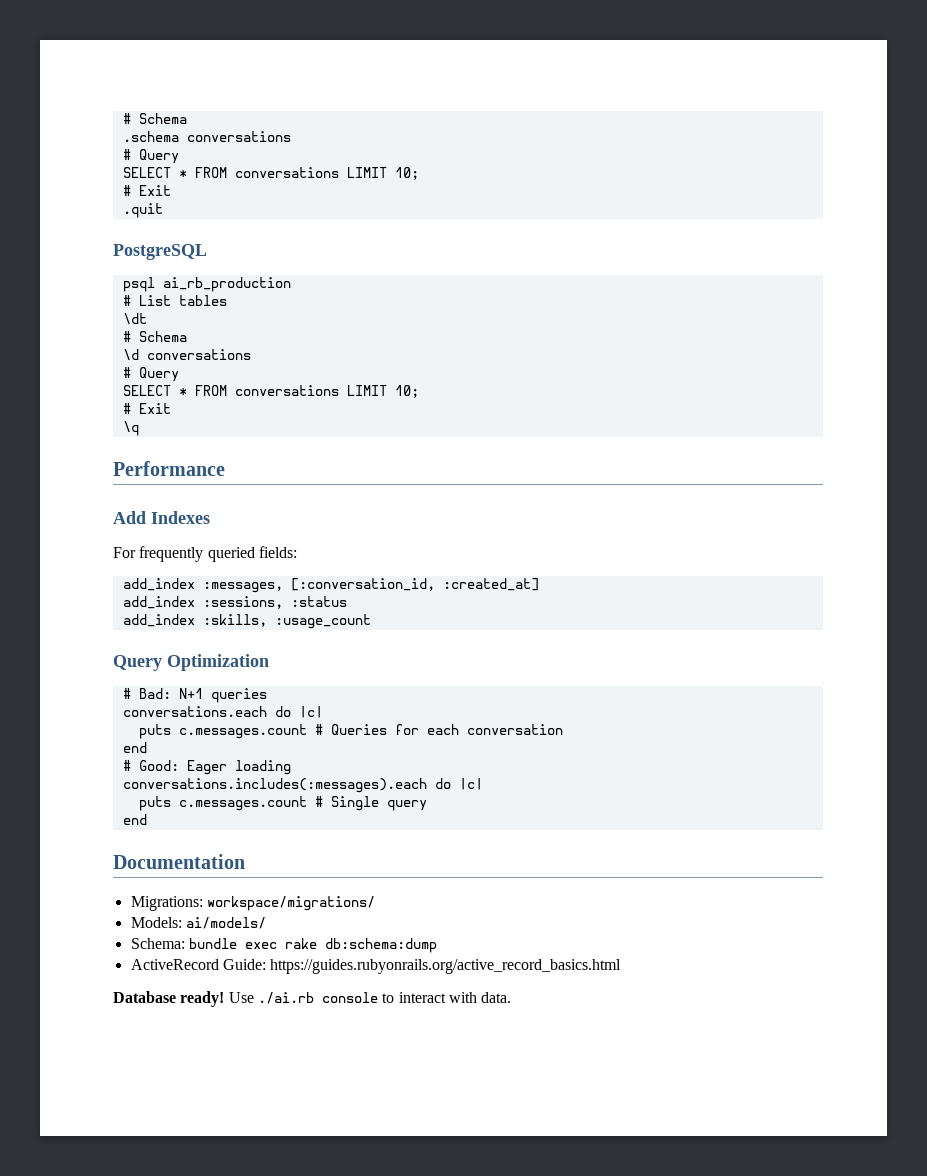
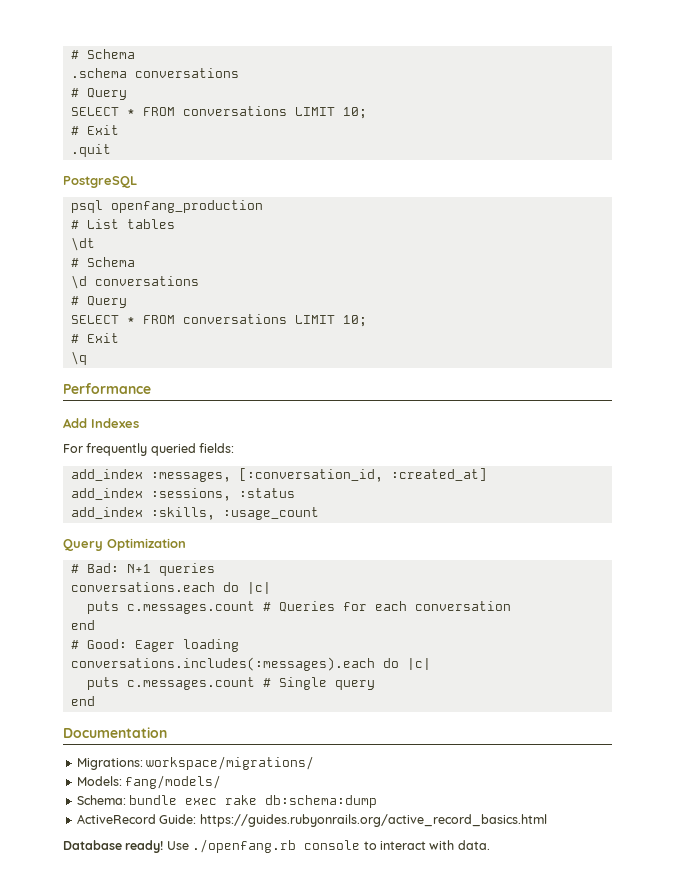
[162,277,291,292] ai_rb_production -> [110,200,263,213] openfang_production
[185,917,266,929] ai/models/ -> [125,775,222,789] fang/models/
[257,992,314,1004] ./ai.rb -> [192,839,297,853] ./openfang.rb

